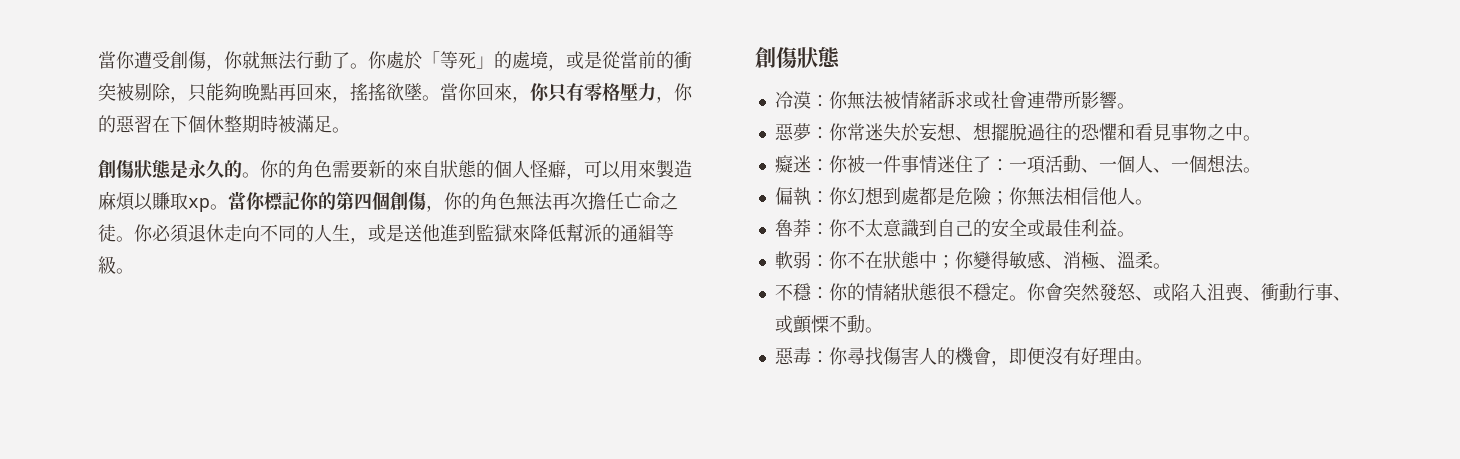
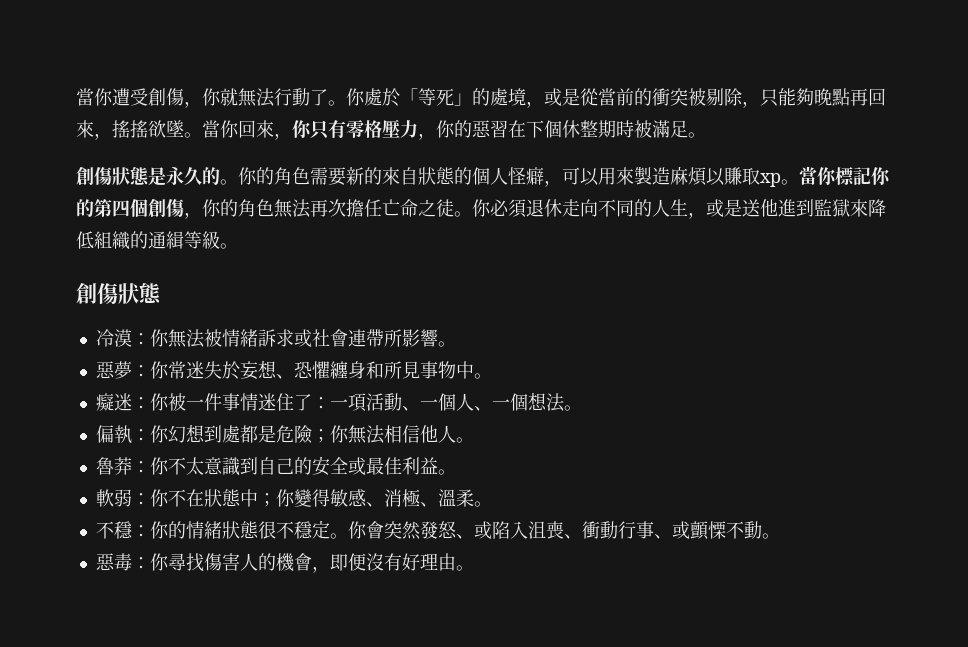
[566,223,602,242] 幫派 -> [94,231,130,250] 組織
[972,122,1225,141] 想擺脫過往的恐懼和看見事物之 -> [293,361,456,379] 恐懼纏身和所見事物

